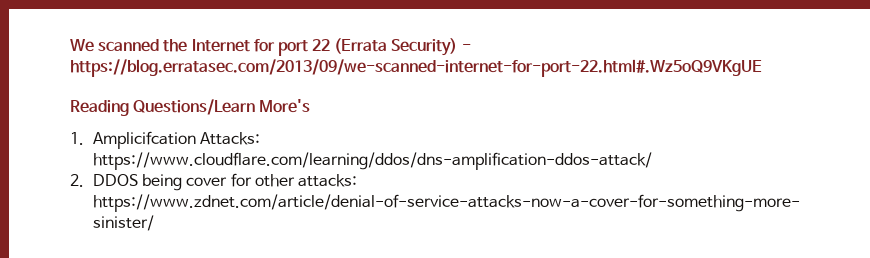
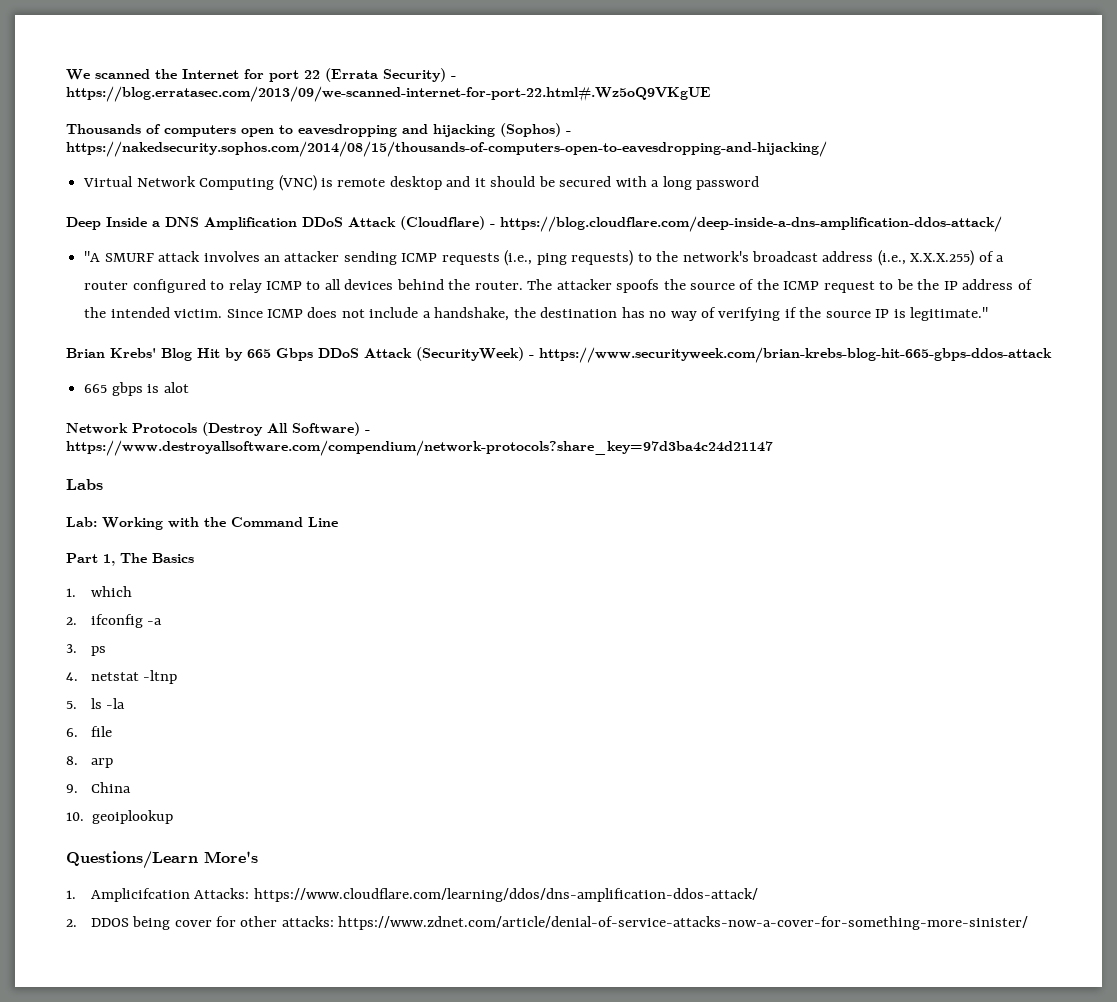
[70,100,129,116] Reading -> [66,123,571,137] [66,141,827,157] [83,175,759,191] [66,216,1002,232] [84,250,1005,266] [84,279,1033,293] [84,307,989,321] [66,347,1052,363] [84,382,189,396] [66,422,370,436] [66,440,773,456] [66,479,103,490] [66,517,338,530] [66,553,194,566] [66,586,132,597] [66,614,163,628] [66,644,106,656] [66,670,178,684] [66,698,126,709] [66,726,112,737] [66,756,113,768] [66,782,131,793] [66,810,174,824] Thousands of computers open to eavesdropping and hijacking (Sophos) - https://nakedsecurity.sophos.com/2014/08/15/thousands-of-computers-open-to-eavesdropping-and-hijacking/ // Virtual Network Computing (VNC) is remote desktop and it should be secured with a long password // Deep Inside a DNS Amplification DDoS Attack (Cloudflare) - https://blog.cloudflare.com/deep-inside-a-dns-amplification-ddos-attack/ // "A SMURF attack involves an attacker sending ICMP requests (i.e., ping requests) to the network's broadcast address (i.e., X.X.X.255) of a router configured to relay ICMP to all devices behind the router. The attacker spoofs the source of the ICMP request to be the IP address of the intended victim. Since ICMP does not include a handshake, the destination has no way of verifying if the source IP is legitimate." // Brian Krebs' Blog Hit by 665 Gbps DDoS Attack (SecurityWeek) - https://www.securityweek.com/brian-krebs-blog-hit-665-gbps-ddos-attack // 665 gbps is alot // Network Protocols (Destroy All Software) - https://www.destroyallsoftware.com/compendium/network-protocols?share_key=97d3ba4c24d21147 // Labs // Lab: Working with the Command Line // Part 1, The Basics // 1. which // 2. ifconfig -a // 3. ps // 4. netstat -ltnp // 5. ls -la // 6. file // 8. arp // 9. China // 10. geoiplookup //

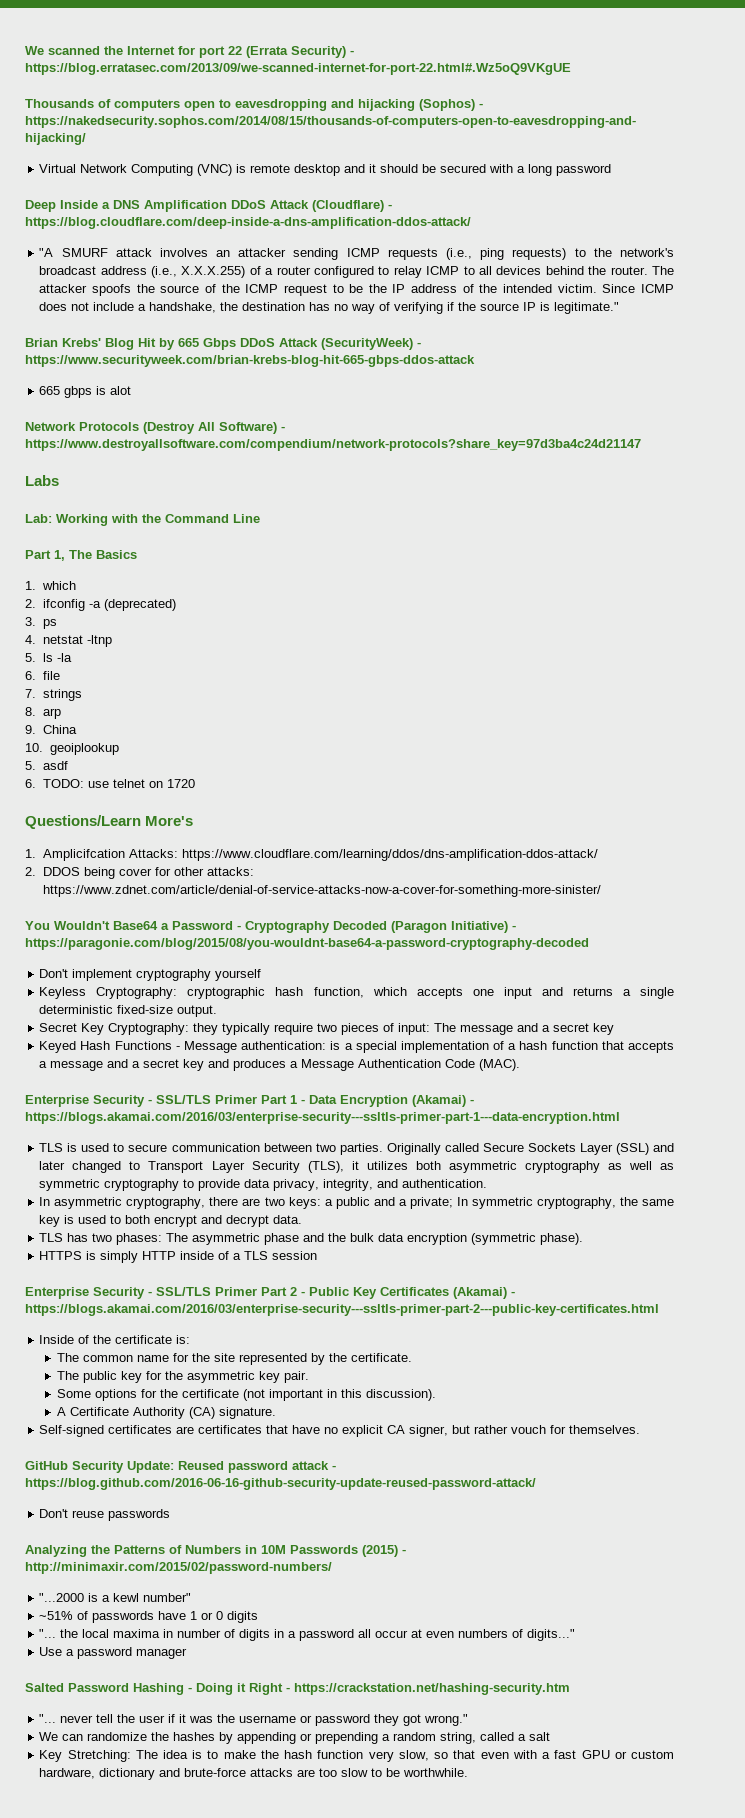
(163, 621) none -> [103,599,176,611] (deprecated)
(112, 731) none -> [25,689,82,701] // 7. strings
(174, 817) none -> [25,761,68,770] [25,779,195,788] // 5. asdf // 6. TODO: use telnet on 1720
(1029, 923) none -> [25,921,516,933] [25,938,589,950] [39,969,262,981] [39,987,675,999] [39,1005,218,1017] [39,1023,615,1035] [39,1041,674,1053] [39,1059,521,1071] [25,1095,474,1107] [25,1112,620,1124] [39,1143,674,1155] [39,1161,674,1173] [39,1179,488,1191] [39,1197,674,1209] [39,1215,303,1227] [39,1233,584,1245] [39,1251,318,1263] [25,1287,515,1299] [25,1304,659,1316] [39,1335,191,1344] [56,1353,412,1365] [56,1371,309,1383] [56,1389,436,1401] [56,1407,276,1419] [39,1425,641,1437] [25,1461,336,1473] [25,1478,536,1490] [39,1509,171,1521] [25,1545,406,1557] [25,1562,332,1574] [39,1593,192,1602] [39,1611,259,1623] [39,1629,576,1641] [39,1647,188,1659] [25,1683,570,1695] [39,1714,469,1726] [39,1732,551,1744] [39,1750,675,1762] [39,1768,469,1780] // You Wouldn't Base64 a Password - Cryptography Decoded (Paragon Initiative) - https://paragonie.com/blog/2015/08/you-wouldnt-base64-a-password-cryptography-decoded // Don't implement cryptography yourself // Keyless Cryptography: cryptographic hash function, which accepts one input and returns a single deterministic fixed-size output. // Secret Key Cryptography: they typically require two pieces of input: The message and a secret key // Keyed Hash Functions - Message authentication: is a special implementation of a hash function that accepts a message and a secret key and produces a Message Authentication Code (MAC). // Enterprise Security - SSL/TLS Primer Part 1 - Data Encryption (Akamai) - https://blogs.akamai.com/2016/03/enterprise-security---ssltls-primer-part-1---data-encryption.html // TLS is used to secure communication between two parties. Originally called Secure Sockets Layer (SSL) and later changed to Transport Layer Security (TLS), it utilizes both asymmetric cryptography as well as symmetric cryptography to provide data privacy, integrity, and authentication. // In asymmetric cryptography, there are two keys: a public and a private; In symmetric cryptography, the same key is used to both encrypt and decrypt data. // TLS has two phases: The asymmetric phase and the bulk data encryption (symmetric phase). // HTTPS is simply HTTP inside of a TLS session // Enterprise Security - SSL/TLS Primer Part 2 - Public Key Certificates (Akamai) - https://blogs.akamai.com/2016/03/enterprise-security---ssltls-primer-part-2---public-key-certificates.html // Inside of the certificate is: // The common name for the site represented by the certificate. // The public key for the asymmetric key pair. // Some options for the certificate (not important in this discussion). // A Certificate Authority (CA) signature. // Self-signed certificates are certificates that have no explicit CA signer, but rather vouch for themselves. // GitHub Security Update: Reused password attack - https://blog.github.com/2016-06-16-github-security-update-reused-password-attack/ // Don't reuse passwords // Analyzing the Patterns of Numbers in 10M Passwords (2015) - http://minimaxir.com/2015/02/password-numbers/ // "...2000 is a kewl number" // ~51% of passwords have 1 or 0 digits // "... the local maxima in number of digits in a password all occur at even numbers of digits..." // Use a password manager // Salted Password Hashing - Doing it Right - https://crackstation.net/hashing-security.htm // "... never tell the user if it was the username or password they got wrong." // We can randomize the hashes by appending or prepending a random string, called a salt // Key Stretching: The idea is to make the hash function very slow, so that even with a fast GPU or custom hardware, dictionary and brute-force attacks are too slow to be worthwhile.

